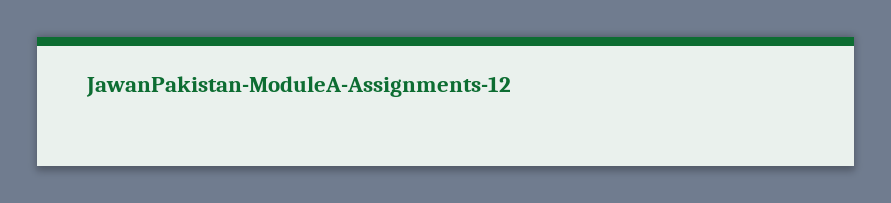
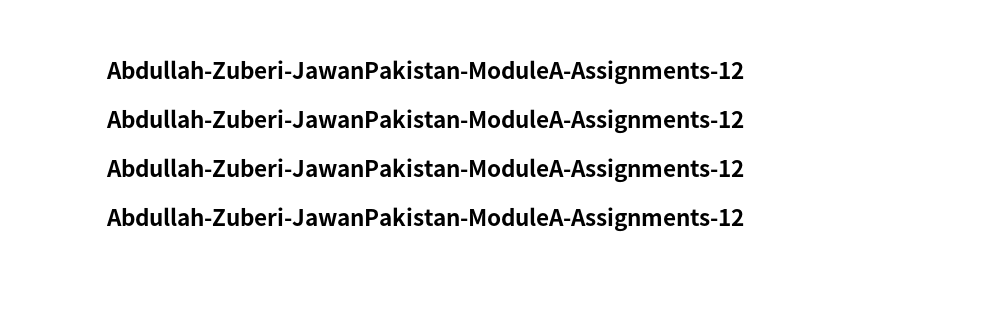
[86,76,511,97] JawanPakistan-ModuleA-Assignments-12 -> [106,60,744,85] [106,109,744,134] [106,158,744,183] [106,207,744,232] Abdullah-Zuberi-JawanPakistan-ModuleA-Assignments-12 // Abdullah-Zuberi-JawanPakistan-ModuleA-Assignments-12 // Abdullah-Zuberi-JawanPakistan-ModuleA-Assignments-12 // Abdullah-Zuberi-JawanPakistan-ModuleA-Assignments-12

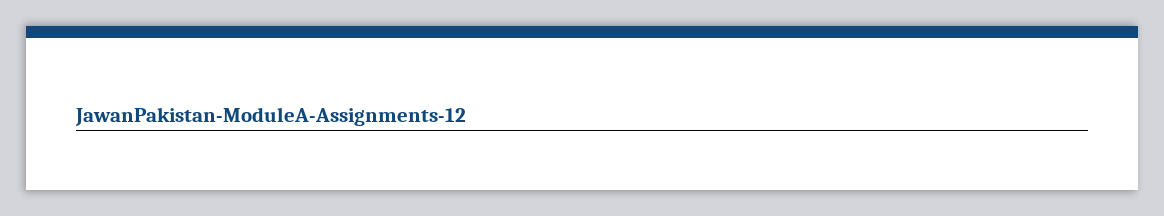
[106,60,744,85] [106,109,744,134] [106,158,744,183] [106,207,744,232] Abdullah-Zuberi-JawanPakistan-ModuleA-Assignments-12 // Abdullah-Zuberi-JawanPakistan-ModuleA-Assignments-12 // Abdullah-Zuberi-JawanPakistan-ModuleA-Assignments-12 // Abdullah-Zuberi-JawanPakistan-ModuleA-Assignments-12 -> [75,107,466,126] JawanPakistan-ModuleA-Assignments-12

